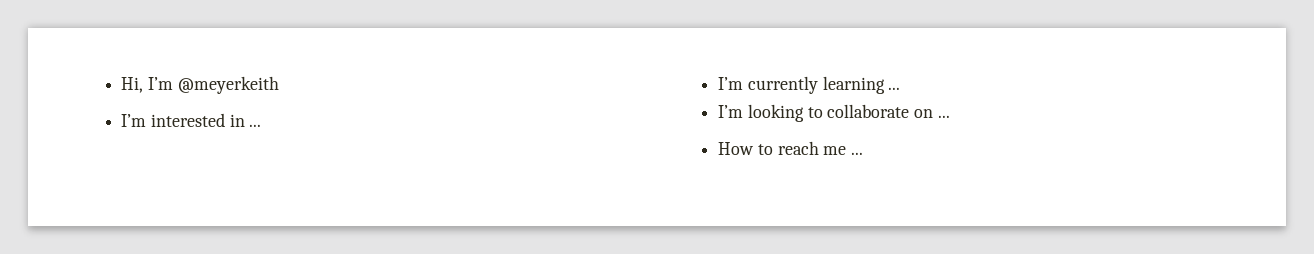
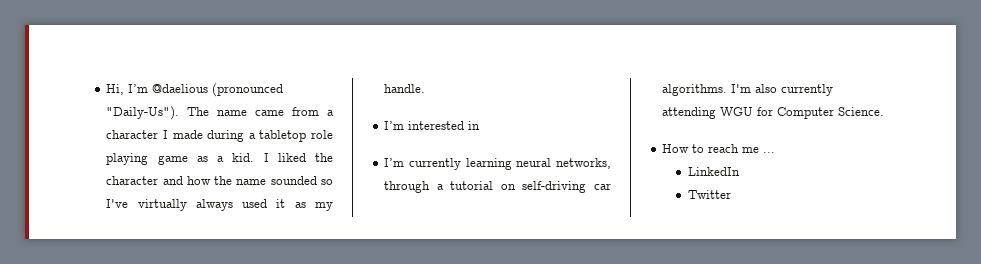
[177,76,279,94] @meyerkeith -> [152,83,284,97] [106,106,334,120] [106,130,333,142] [106,153,333,165] [106,176,333,185] [106,199,333,211] [384,84,426,93] @daelious (pronounced "Daily-Us"). The name came from a character I made during a tabletop role playing game as a kid. I liked the character and how the name sounded so I've virtually always used it as my handle.
[249,124,262,127] ... -> (481, 125) none
[888,87,901,90] [718,104,950,122] ... // I’m looking to collaborate on ... -> [516,158,611,169] [384,181,611,193] [662,84,834,96] [662,107,885,119] neural networks, through a tutorial on self-driving car algorithms. I'm also currently attending WGU for Computer Science.
(864, 153) none -> [687,167,740,176] [687,190,731,199] // LinkedIn // Twitter

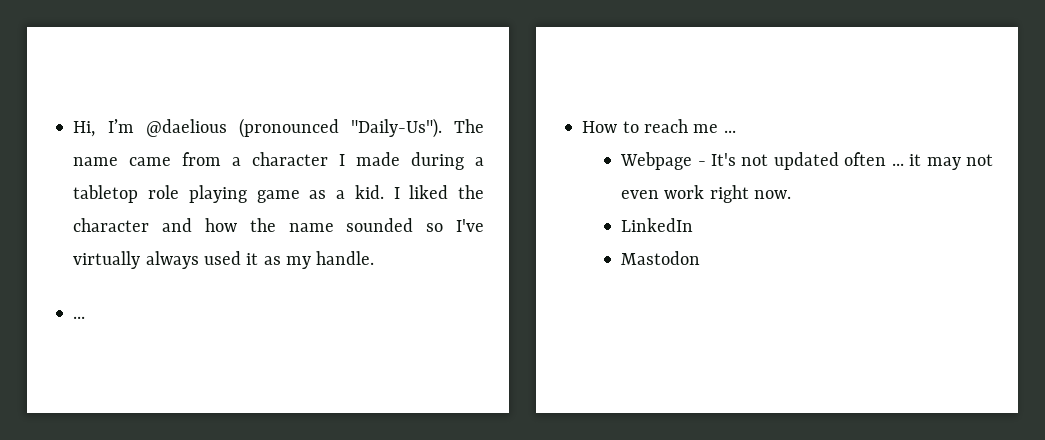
[384,121,481,130] [384,158,611,170] [384,181,611,193] [662,84,834,96] [662,107,885,119] I’m interested in // I’m currently learning neural networks, through a tutorial on self-driving car algorithms. I'm also currently attending WGU for Computer Science. -> [73,316,86,319] ...
(776, 152) none -> [620,152,993,170] [621,185,791,203] // Webpage - It's not updated often ... it may not even work right now.
[687,190,731,199] Twitter -> [621,251,701,265] Mastodon

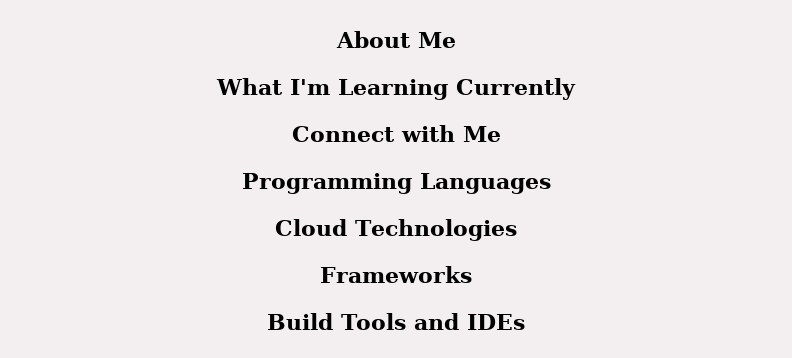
[73,118,485,138] [73,152,485,170] [73,185,484,203] [73,218,484,232] [73,251,375,269] [73,316,86,319] [582,119,736,133] [620,152,993,170] [621,185,791,203] [621,218,694,232] [621,251,701,265] Hi, I’m @daelious (pronounced "Daily-Us"). The name came from a character I made during a tabletop role playing game as a kid. I liked the character and how the name sounded so I've virtually always used it as my handle. // ... // How to reach me ... // Webpage - It's not updated often ... it may not even work right now. // LinkedIn // Mastodon -> [335,31,456,48] [216,78,576,100] [291,125,501,142] [241,173,551,194] [275,219,518,241] [320,266,472,283] [266,313,526,330] About Me // What I'm Learning Currently // Connect with Me // Programming Languages // Cloud Technologies // Frameworks // Build Tools and IDEs

